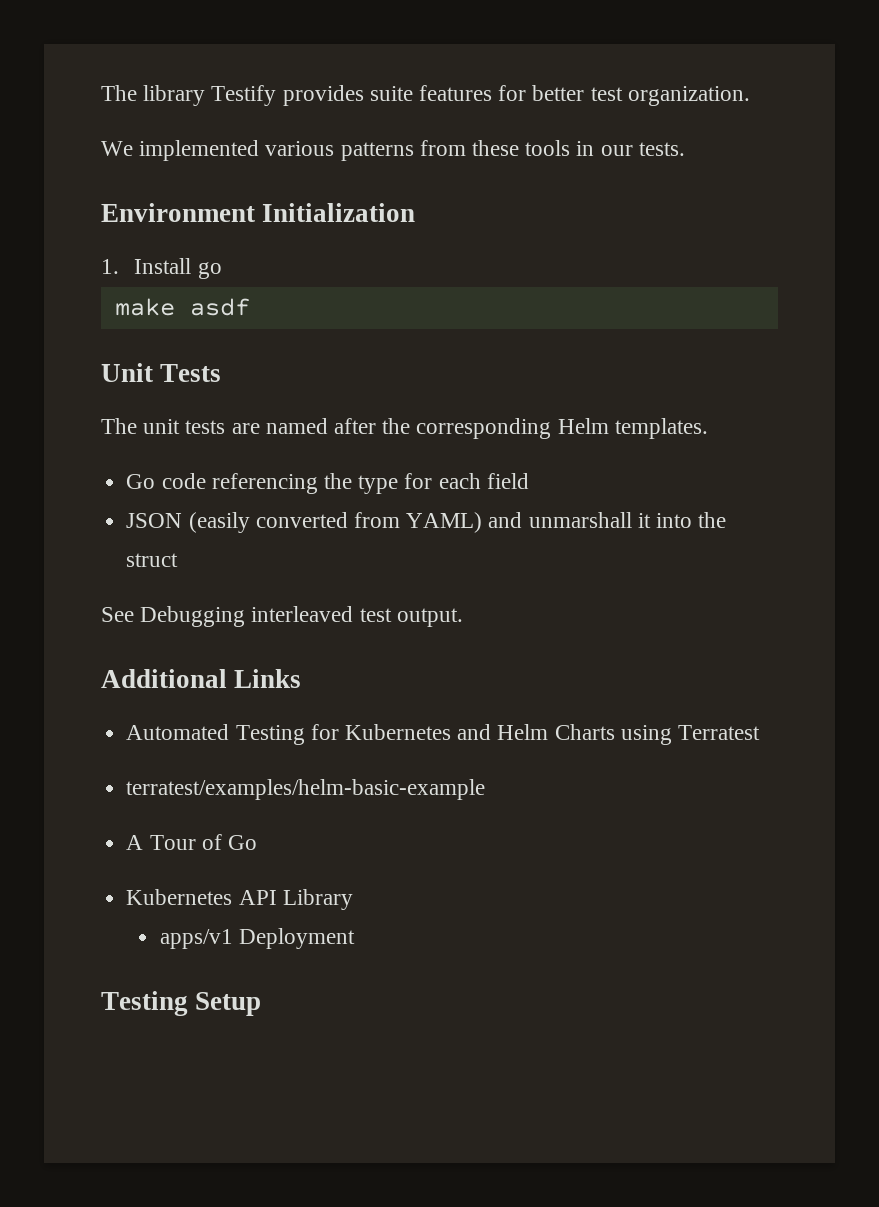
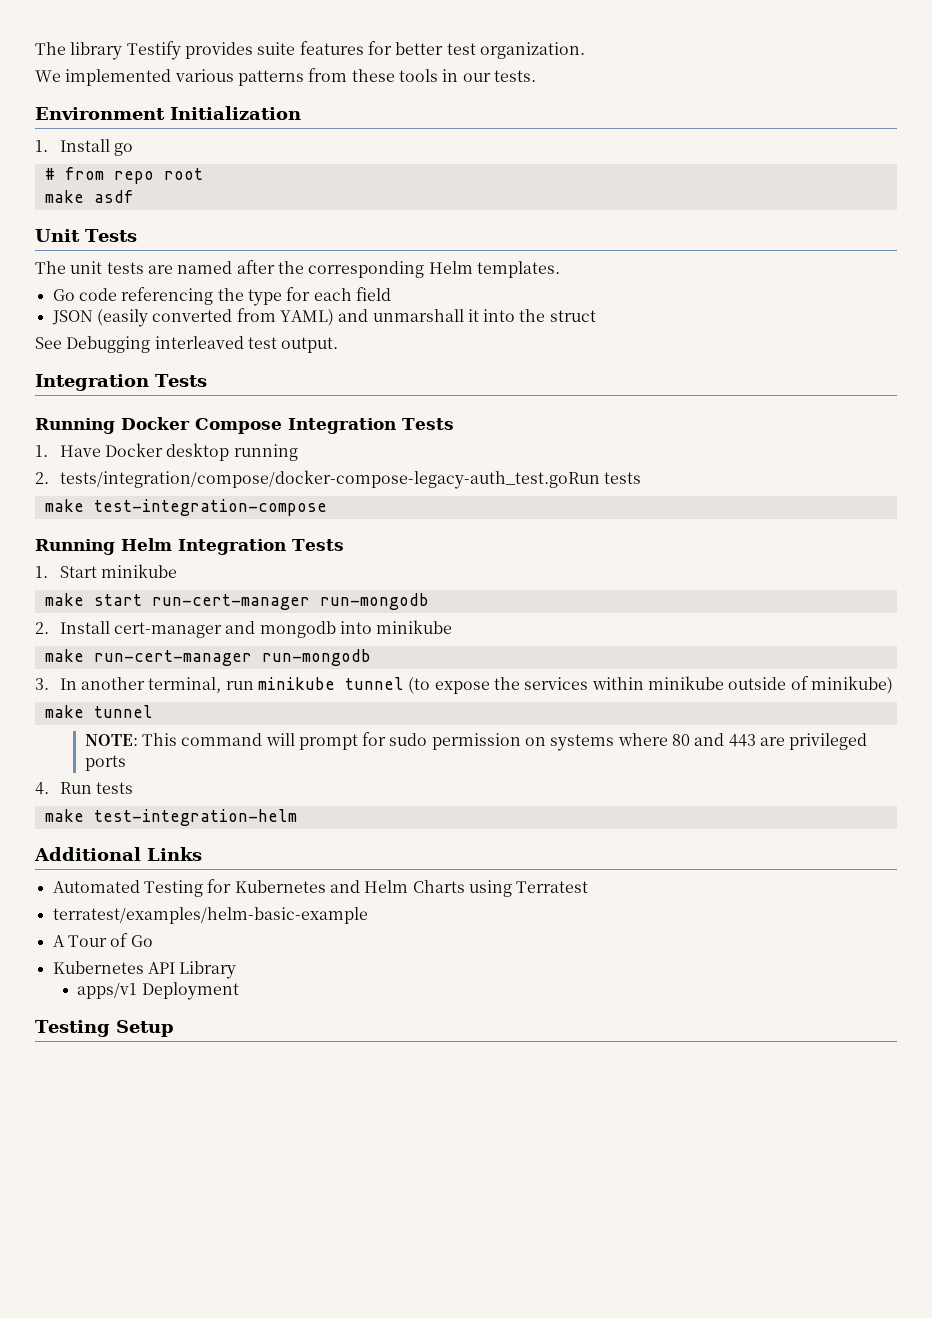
(222, 270) none -> [44,167,203,184] // # from repo root
(463, 617) none -> [35,374,207,391] [35,417,454,434] [35,443,298,461] [35,470,642,489] [44,499,327,516] [35,538,344,555] [35,564,178,578] [44,593,429,610] [35,620,453,638] [44,649,371,666] [35,676,893,694] [44,705,153,718] [84,732,868,751] [84,755,126,771] [35,782,134,795] [44,809,297,826] // Integration Tests // Running Docker Compose Integration Tests // 1. Have Docker desktop running // 2. tests/integration/compose/docker-compose-legacy-auth_test.goRun tests // make test-integration-compose // Running Helm Integration Tests // 1. Start minikube // make start run-cert-manager run-mongodb // 2. Install cert-manager and mongodb into minikube // make run-cert-manager run-mongodb // 3. In another terminal, run minikube tunnel (to expose the services within minikube outside of minikube) // make tunnel // NOTE: This command will prompt for sudo permission on systems where 80 and 443 are privileged ports // 4. Run tests // make test-integration-helm

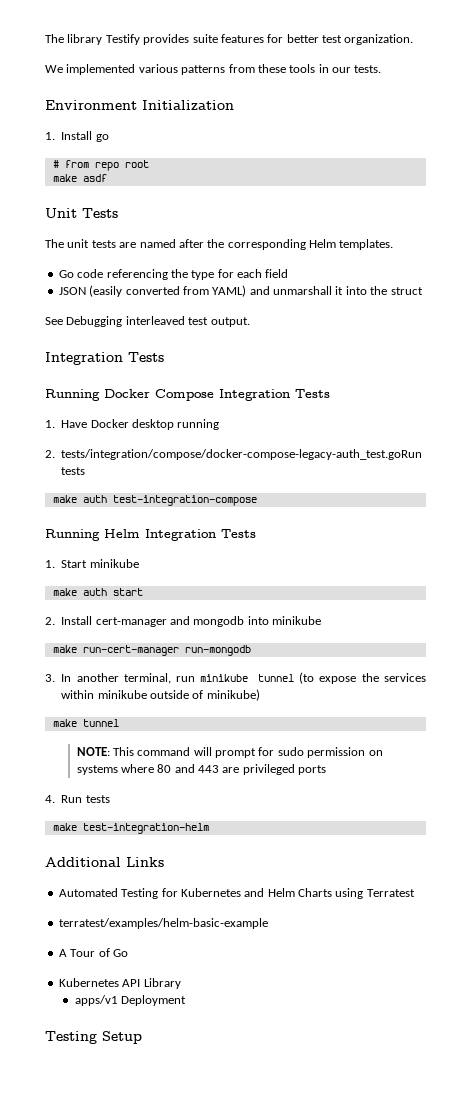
(84, 505) none -> [82,495,107,503] auth
(84, 599) none -> [82,588,107,596] auth
[151,593,429,610] run-cert-manager run-mongodb -> (143, 592) none

